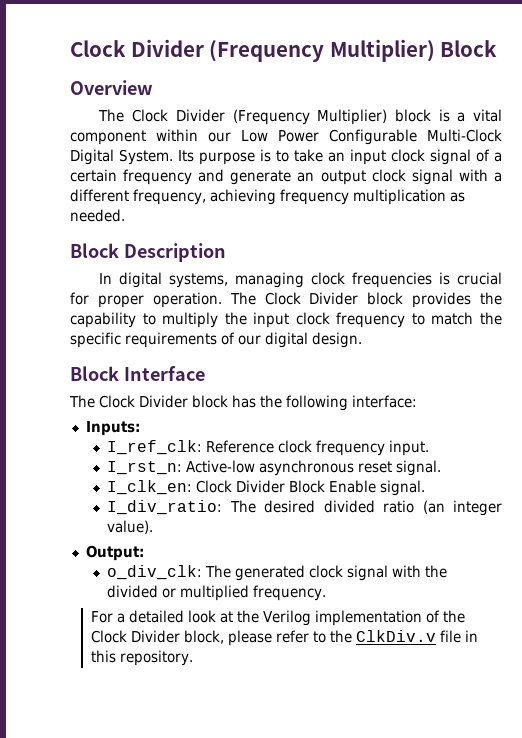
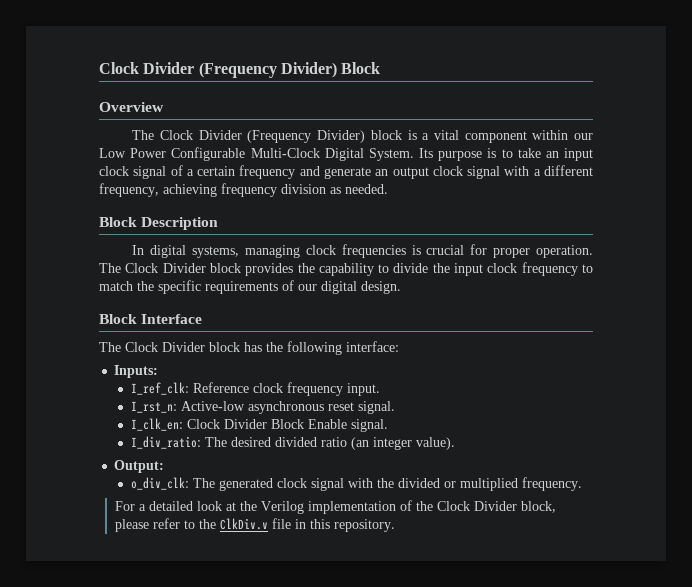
[70,39,435,62] Clock Divider (Frequency Multiplier) -> [99,62,337,78] Clock Divider (Frequency Divider)
[317,109,388,125] Multiplier) -> [317,130,366,143] Divider)
[353,189,446,205] multiplication -> [281,184,326,194] division
[162,312,219,328] multiply -> [393,263,429,273] divide

